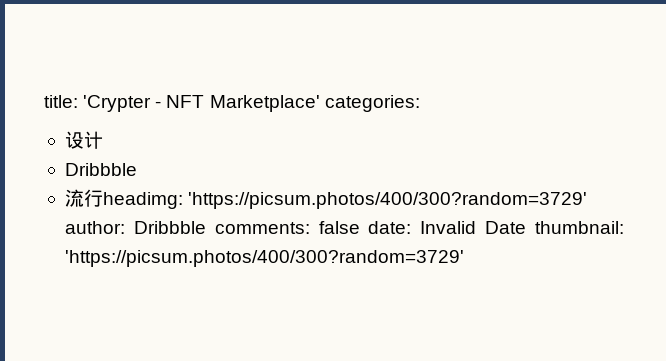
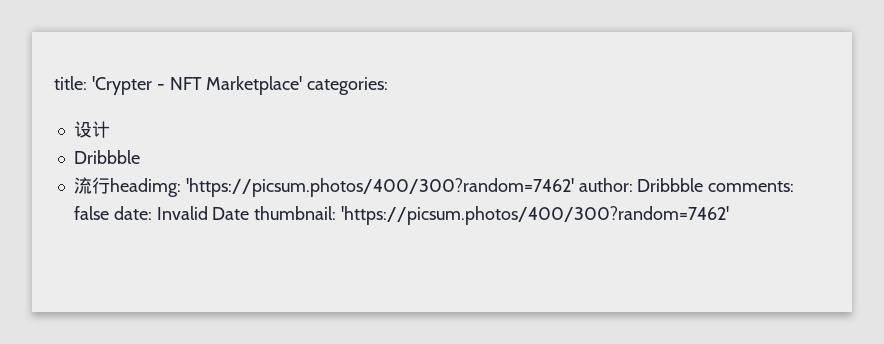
[188,192,588,209] 'https://picsum.photos/400/300?random=3729' -> [185,178,574,197] 'https://picsum.photos/400/300?random=7462'
[64,250,464,267] 'https://picsum.photos/400/300?random=3729' -> [341,206,730,225] 'https://picsum.photos/400/300?random=7462'

